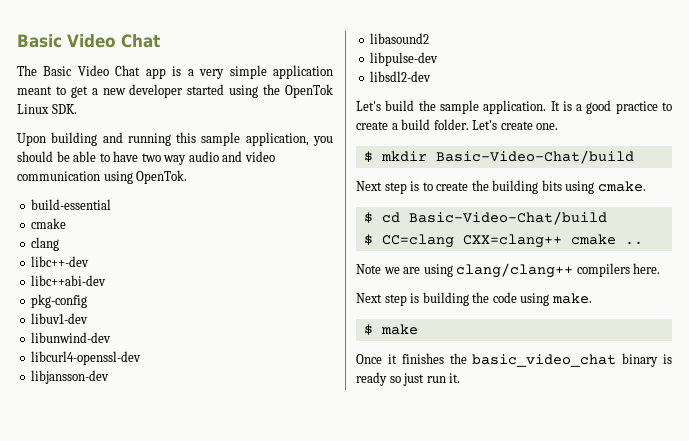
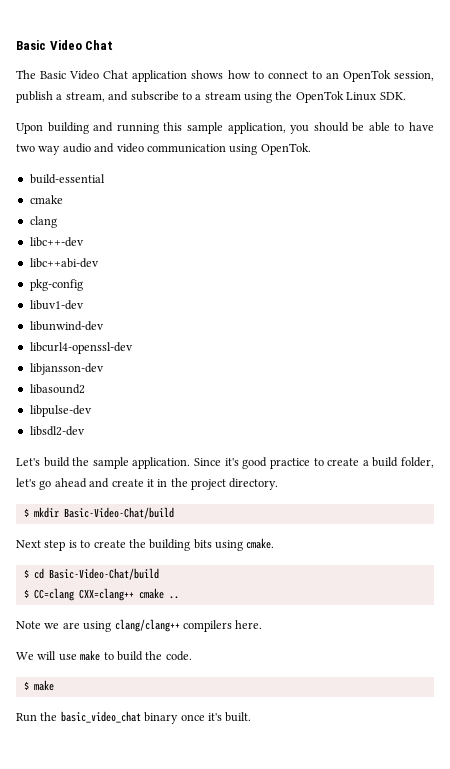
[145,65,334,79] [17,84,225,98] app is a very simple application meant to get a new developer started -> [132,70,434,82] [16,91,241,103] application shows how to connect to an OpenTok session, publish a stream, and subscribe to a stream
[550,101,583,111] It is a -> [194,458,239,466] Since it's
[433,119,559,130] folder. Let's create one. -> [401,457,435,468] [16,478,279,490] folder, let's go ahead and create it in the project directory.
[356,292,592,306] [363,324,418,335] [356,353,672,367] [356,372,461,386] Next step is building the code using make. // $ make // Once it finishes the basic_video_chat binary is ready so just run it. -> [16,650,192,661] [23,680,54,691] [16,711,252,724] We will use make to build the code. // $ make // Run the basic_video_chat binary once it's built.

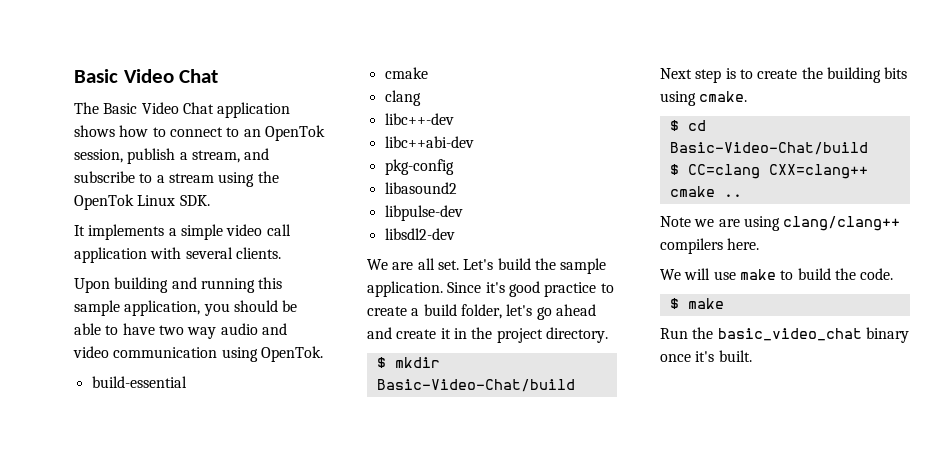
(406, 96) none -> [74,224,291,240] [74,247,281,263] // It implements a simple video call application with several clients.
[29,300,84,310] [29,321,104,331] [29,342,133,354] [29,363,104,375] // libuv1-dev // libunwind-dev // libcurl4-openssl-dev // libjansson-dev -> (454, 167) none
(85, 431) none -> [367,258,459,270] We are all set.

